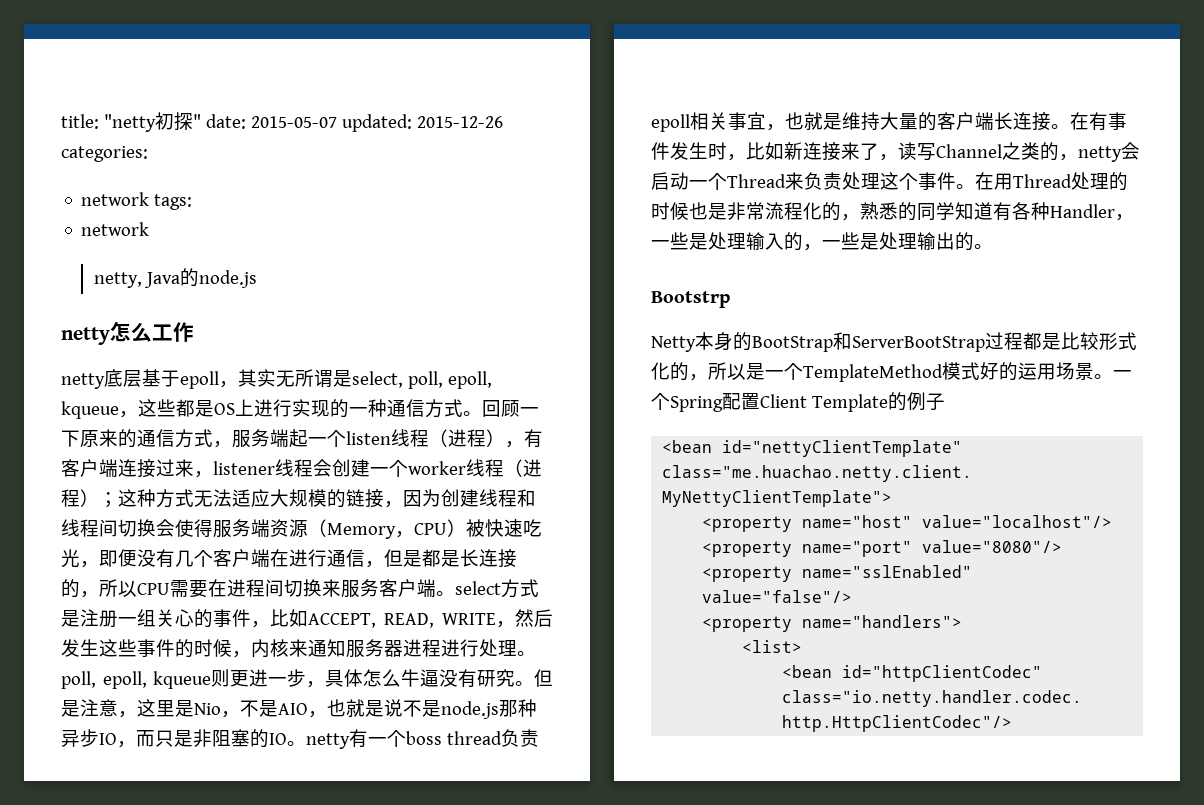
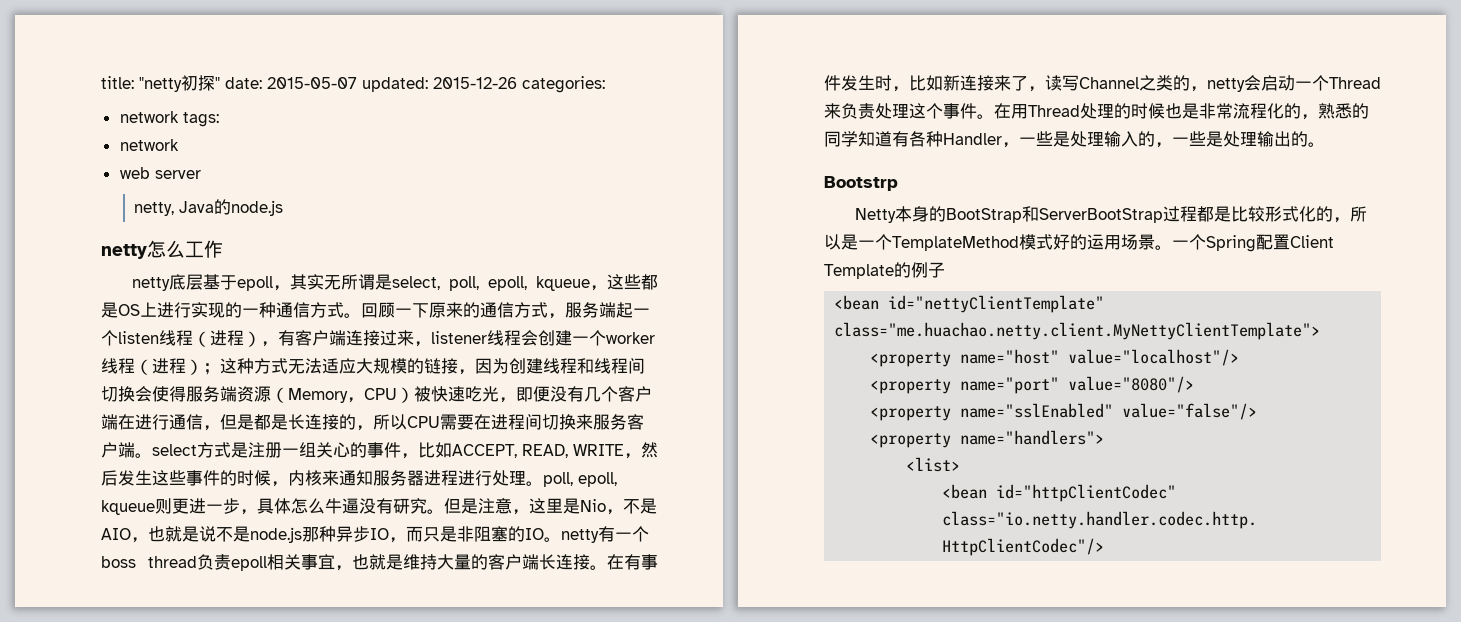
(150, 229) none -> [119,167,201,179] // web server

